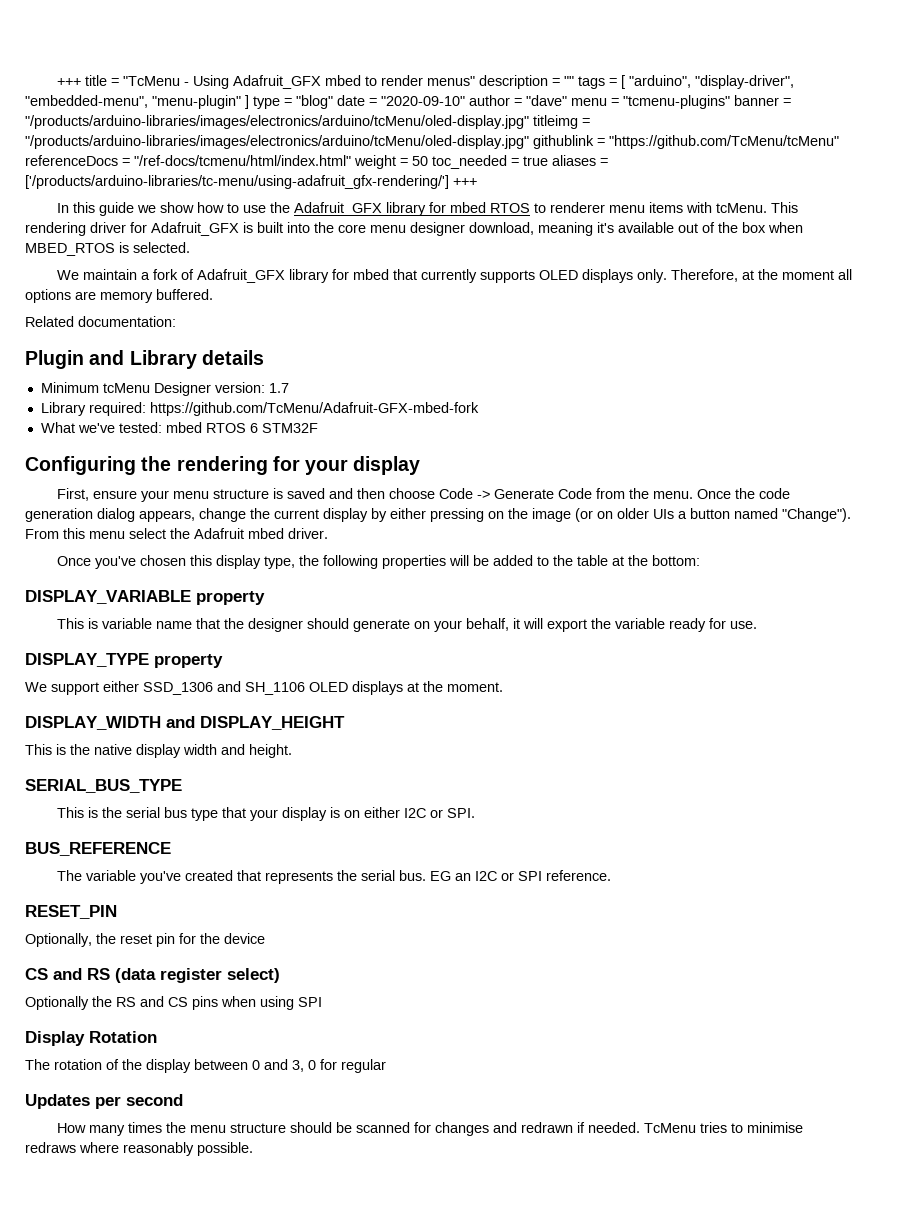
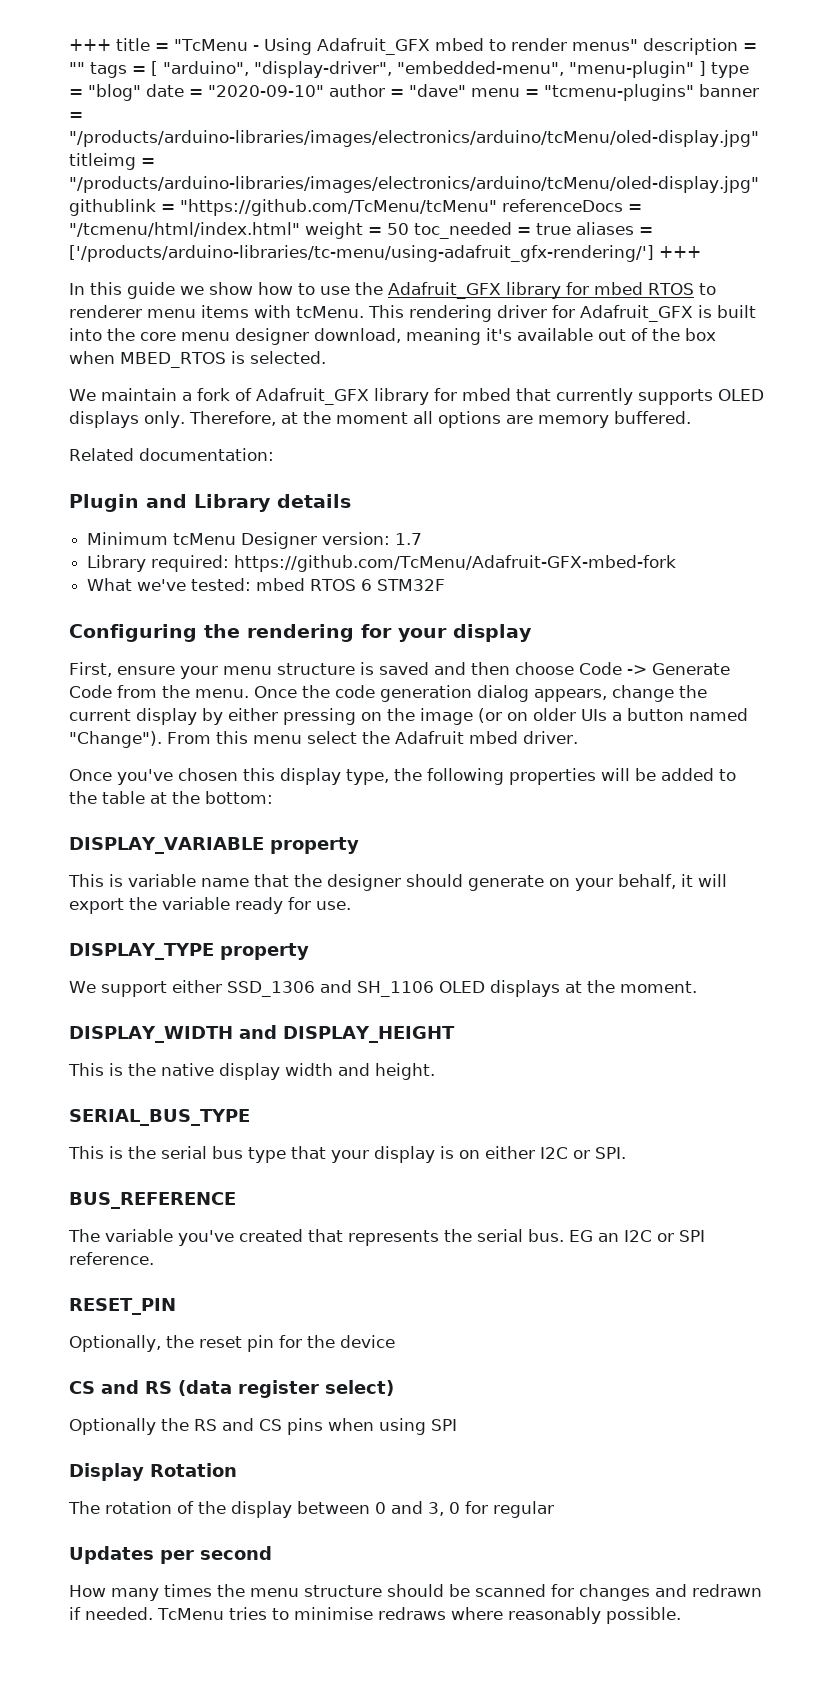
[134,155,351,166] "/ref-docs/tcmenu/html/index.html" -> [69,222,300,237] "/tcmenu/html/index.html"

